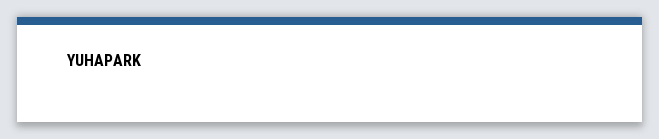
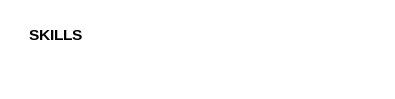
[66,54,141,66] YUHAPARK -> [29,30,82,40] SKILLS

